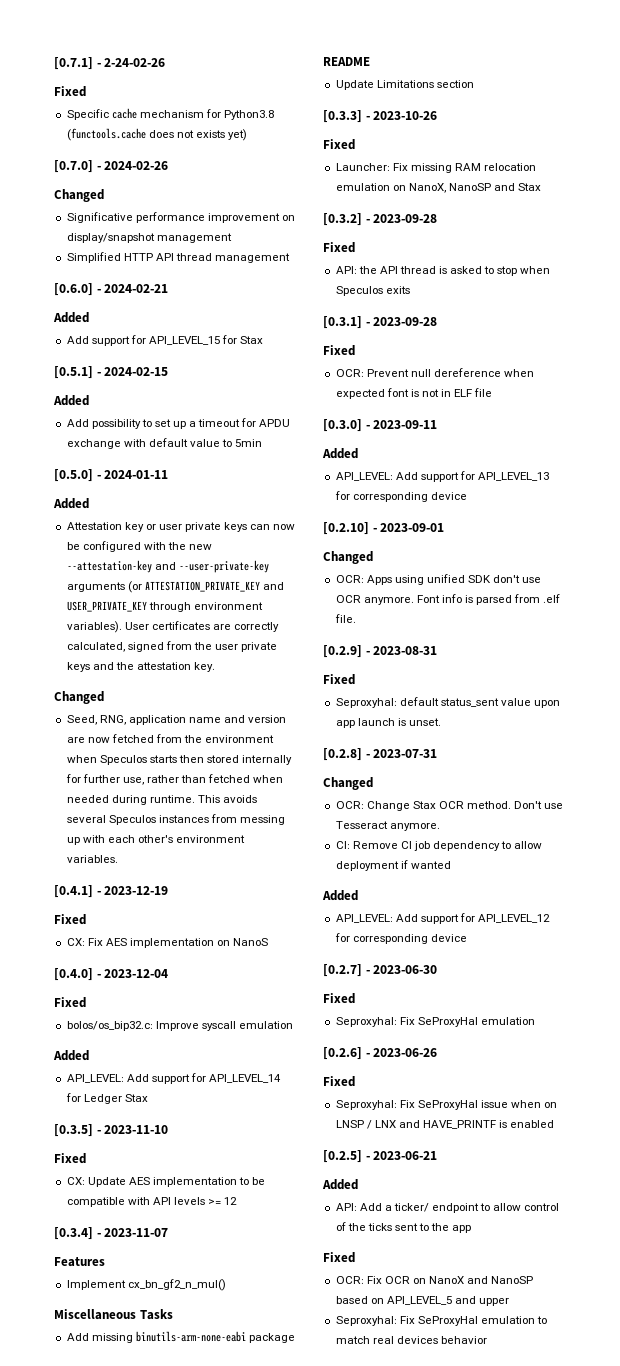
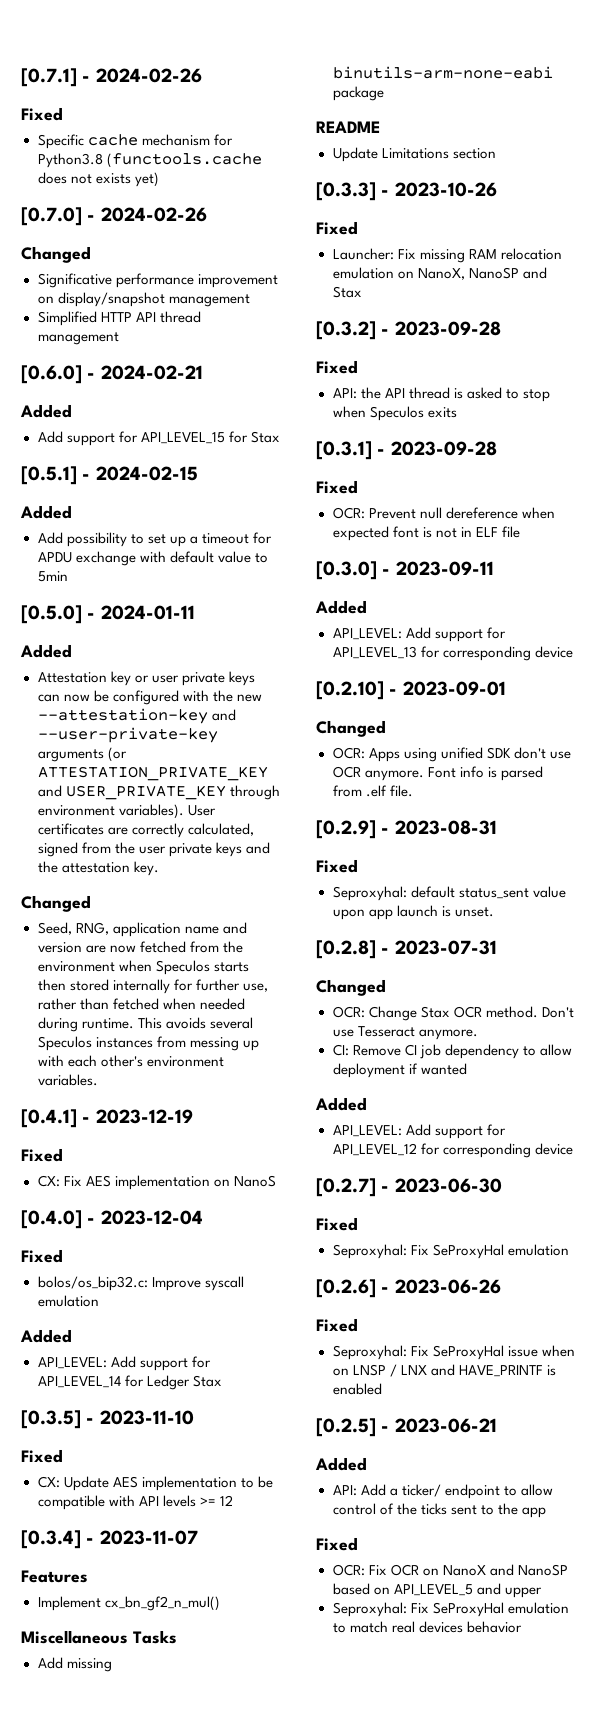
[104,58,166,67] 2-24-02-26 -> [95,68,202,83] 2024-02-26

